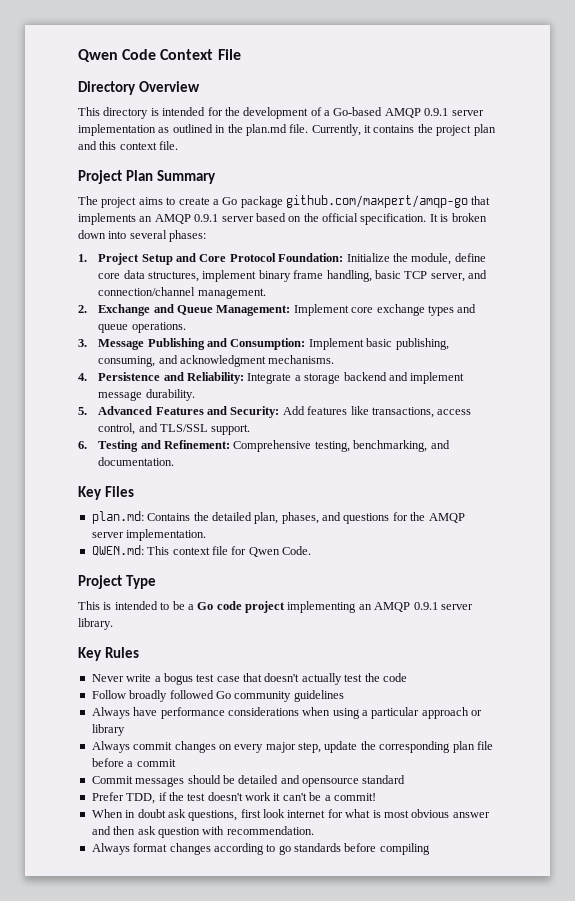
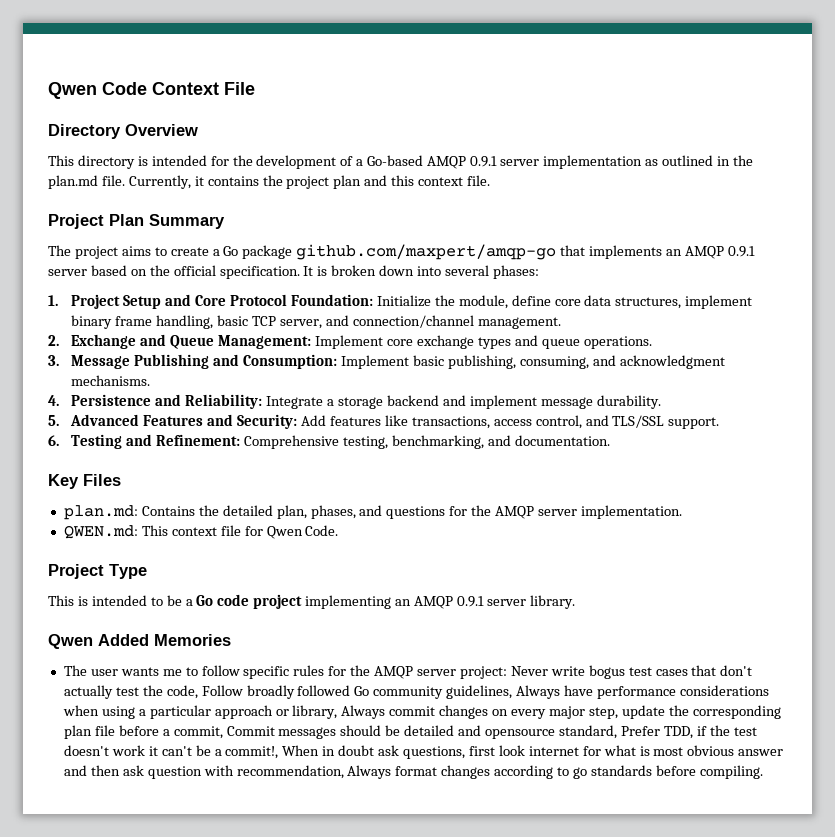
[78,647,139,661] Key Rules // -> [48,634,231,649] [63,665,507,679] Qwen Added Memories // The user wants me to follow specific rules for the AMQP server project:
[154,676,161,682] a -> (585, 671) none
[216,673,300,682] case that doesn't -> [655,665,753,676] cases that don't
[382,673,407,682] code // -> [166,685,198,699] code,
[293,690,344,702] guidelines // -> [446,685,513,699] guidelines,
[91,724,125,736] library // -> [292,705,338,719] library,
[136,759,176,767] commit // -> [173,726,223,739] commit,
[362,775,406,784] standard // -> [558,725,617,739] standard,
[333,793,376,801] commit! // -> [225,746,279,759] commit!,
[226,826,314,835] recommendation. // -> [236,765,344,779] recommendation,
[379,843,430,855] compiling -> [699,765,763,779] compiling.

